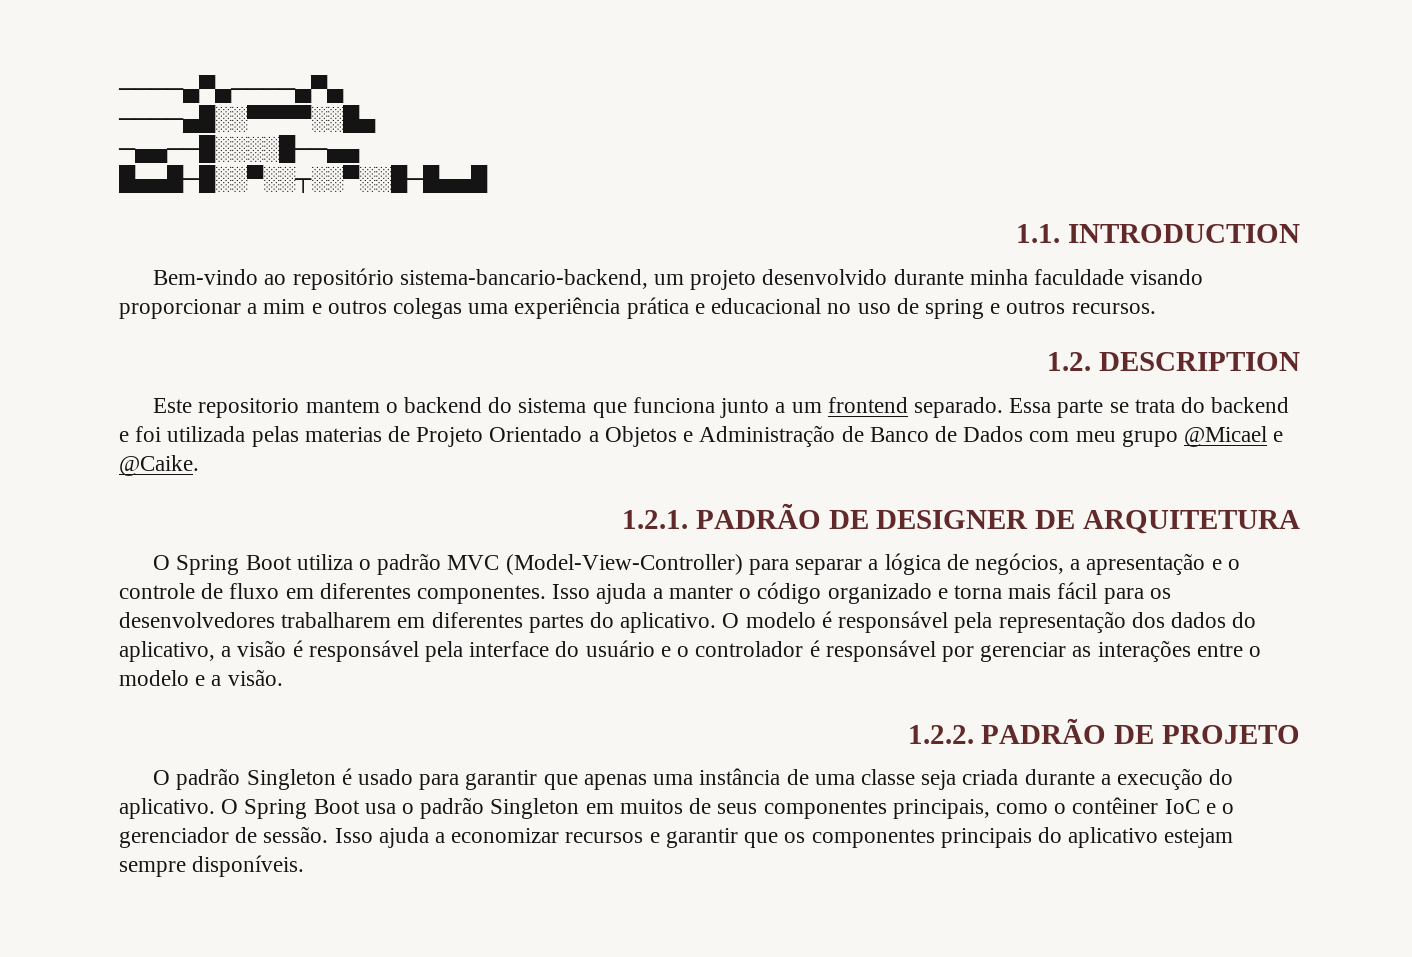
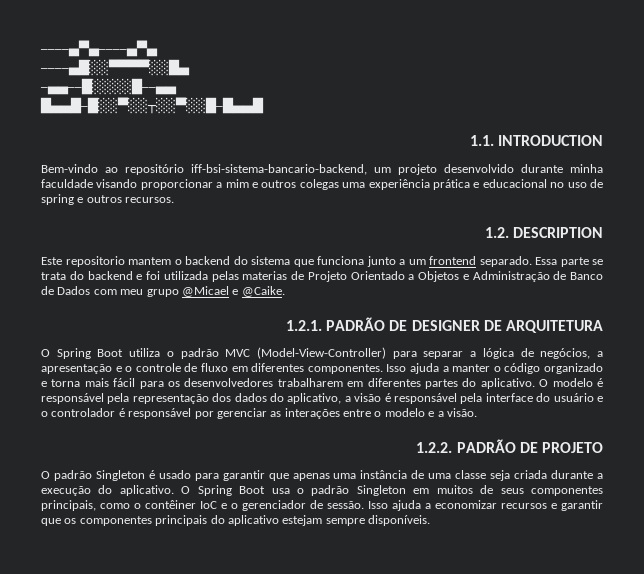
[399,269,648,289] sistema-bancario-backend, -> [191,164,367,175] iff-bsi-sistema-bancario-backend,

